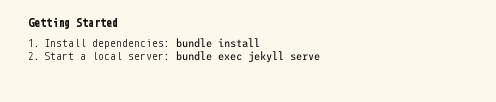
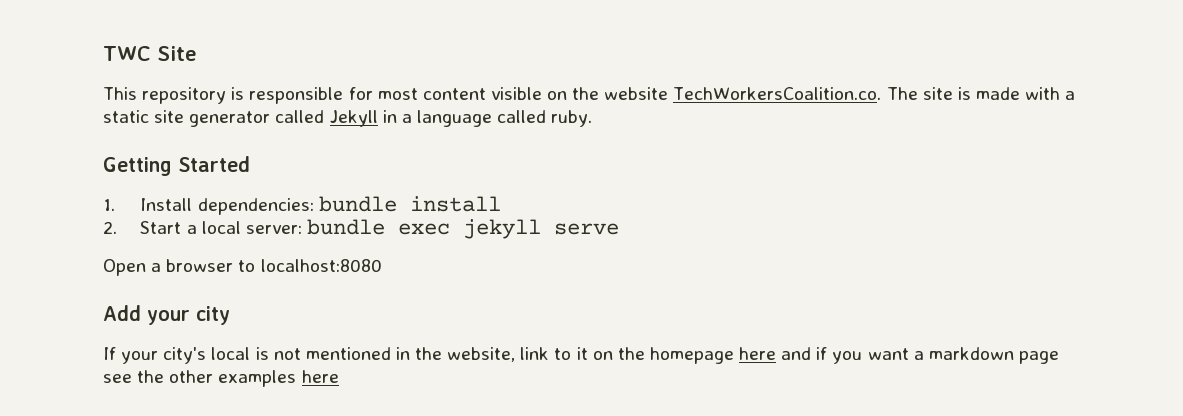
(28, 23) none -> [103,46,197,61] [103,87,1076,104] [103,110,593,127] TWC Site // This repository is responsible for most content visible on the website TechWorkersCoalition.co. The site is made with a static site generator called Jekyll in a language called ruby. //
(321, 57) none -> [103,259,382,276] [103,305,230,325] [103,347,1059,364] [103,370,339,387] // Open a browser to localhost:8080 // Add your city // If your city's local is not mentioned in the website, link to it on the homepage here and if you want a markdown page see the other examples here

